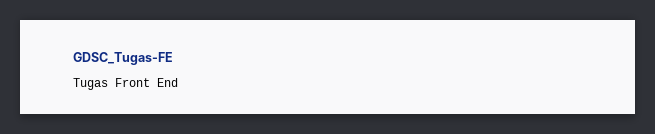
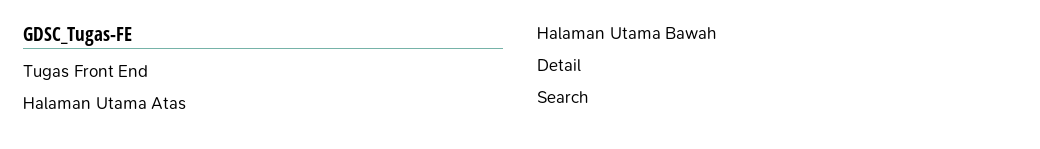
(178, 82) none -> [23,97,187,110] [537,27,717,40] [537,59,581,72] [537,91,588,103] // Halaman Utama Atas // Halaman Utama Bawah // Detail // Search

